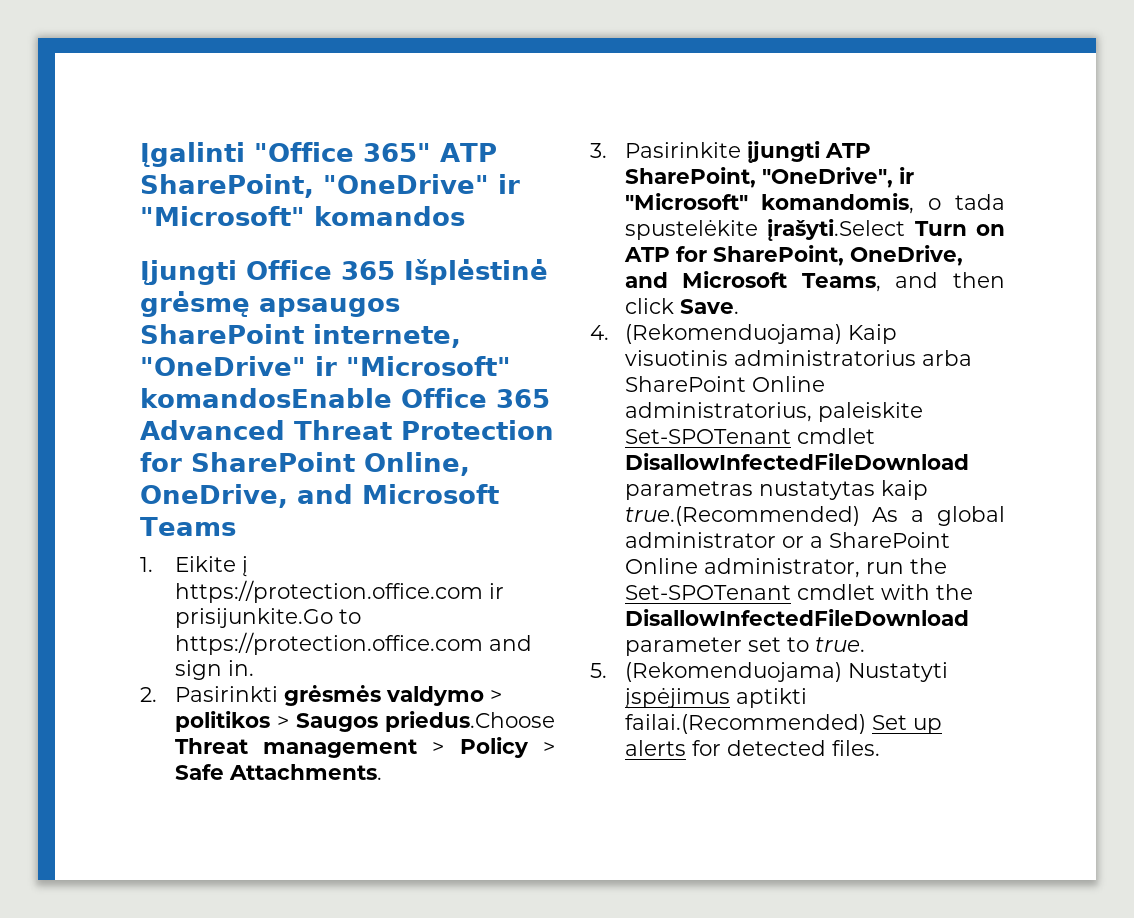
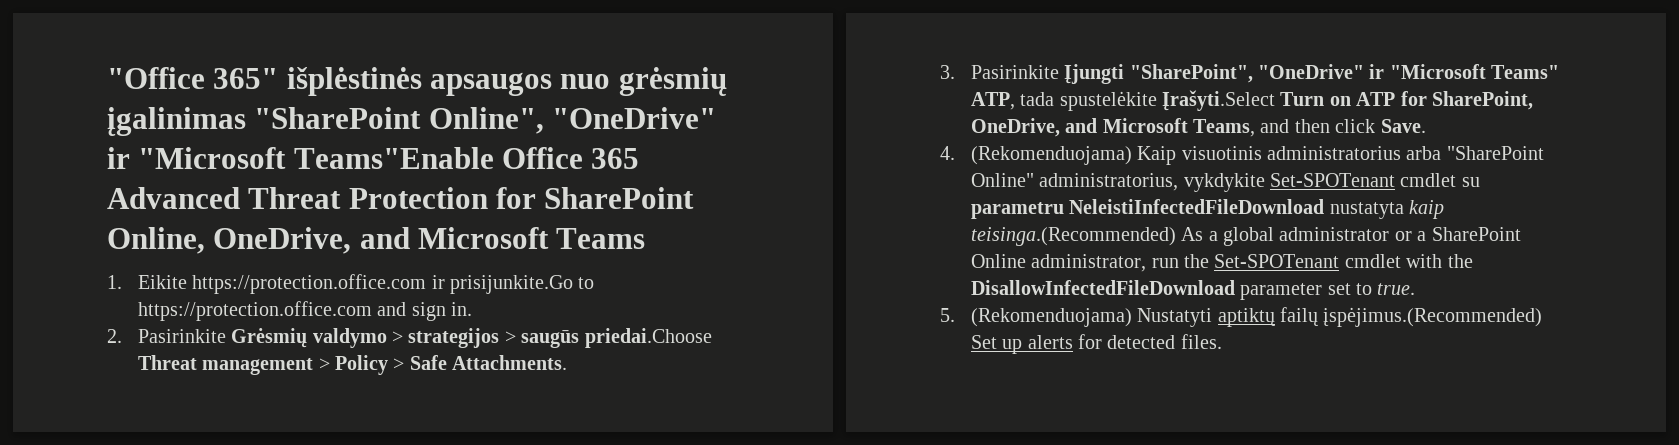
[140,142,245,167] Įgalinti -> (107, 78) none
[440,143,497,162] [140,174,520,198] [140,206,465,226] [140,259,548,285] [140,291,400,317] [140,324,461,348] [140,356,511,376] [140,388,392,408] ATP SharePoint, "OneDrive" ir "Microsoft" komandos // Įjungti Office 365 Išplėstinė grėsmę apsaugos SharePoint internete, "OneDrive" ir "Microsoft" komandosEnable -> [286,67,727,96] [107,107,717,136] [107,147,494,169] išplėstinės apsaugos nuo grėsmių įgalinimas "SharePoint Online", "OneDrive" ir "Microsoft Teams"Enable
[241,556,248,577] į -> (187, 282) none
[174,685,502,706] [174,711,555,732] Pasirinkti grėsmės valdymo > politikos > Saugos priedus.Choose -> [137,328,712,348] Pasirinkite Grėsmių valdymo > strategijos > saugūs priedai.Choose
[746,141,871,163] [624,167,914,188] [624,193,942,214] įjungti ATP SharePoint, "OneDrive", ir "Microsoft" komandomis, o -> [1064,64,1560,84] [970,92,1015,110] Įjungti "SharePoint", "OneDrive" ir "Microsoft Teams" ATP,
[767,219,906,241] įrašyti.Select -> [1161,90,1275,111] Įrašyti.Select
[624,376,825,392] [624,402,923,422] [624,428,875,444] [624,453,969,470] [624,480,928,500] [624,506,860,526] SharePoint Online administratorius, paleiskite Set-SPOTenant cmdlet DisallowInfectedFileDownload parametras nustatytas kaip true.(Recommended) -> [1446,146,1544,160] [970,173,1480,192] [970,199,1444,219] [970,227,1176,246] "SharePoint Online" administratorius, vykdykite Set-SPOTenant cmdlet su parametru NeleistiInfectedFileDownload nustatyta kaip teisinga.(Recommended)
[624,687,807,709] [624,714,866,734] įspėjimus aptikti failai.(Recommended) -> [1217,307,1543,327] aptiktų failų įspėjimus.(Recommended)

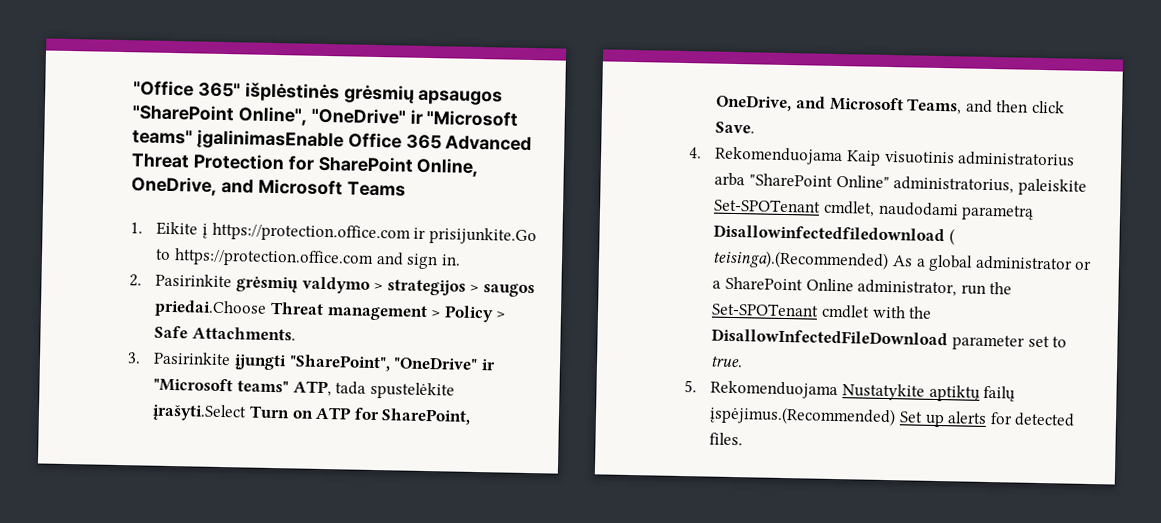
[430,67,727,96] [107,107,246,136] apsaugos nuo grėsmių įgalinimas -> [343,84,504,106] grėsmių apsaugos
[293,147,494,169] Teams"Enable -> [132,129,344,151] teams" įgalinimasEnable
(187, 282) none -> [202,223,209,239] į
[231,328,308,348] Grėsmių -> [236,276,299,293] grėsmių
[521,330,580,348] saugūs -> [482,283,535,298] saugos
[1064,64,1125,84] Įjungti -> [234,354,288,371] įjungti
[1491,65,1560,79] Teams" -> [237,380,290,393] teams"
[1161,90,1275,111] Įrašyti.Select -> [152,403,248,422] įrašyti.Select
[970,146,1132,165] (Rekomenduojama) -> [714,146,844,166] Rekomenduojama
[1183,173,1480,192] [970,199,1444,219] [970,227,1176,246] vykdykite Set-SPOTenant cmdlet su parametru NeleistiInfectedFileDownload nustatyta kaip teisinga.(Recommended) -> [1017,178,1087,196] [714,198,1035,221] [713,224,956,246] [712,249,890,271] paleiskite Set-SPOTenant cmdlet, naudodami parametrą Disallowinfectedfiledownload ( teisinga).(Recommended)
[970,308,1213,327] (Rekomenduojama) Nustatyti -> [710,380,926,401] Rekomenduojama Nustatykite

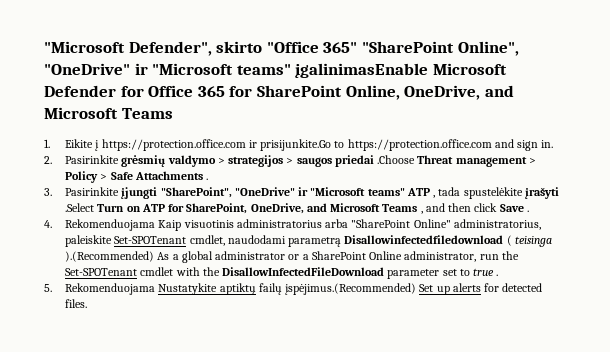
[133,80,504,106] "Office 365" išplėstinės grėsmių apsaugos -> [44,41,358,56] "Microsoft Defender", skirto "Office 365"
[347,132,533,152] [131,153,285,171] Office 365 Advanced Threat Protection -> [432,63,507,75] [44,85,225,97] Microsoft Defender for Office 365
[154,299,268,318] priedai.Choose -> [334,155,416,167] priedai .Choose
[192,326,297,341] Attachments. -> [134,171,209,180] Attachments .
[292,380,455,400] [152,403,248,422] ATP, tada spustelėkite įrašyti.Select -> [406,187,559,199] [65,203,95,212] ATP , tada spustelėkite įrašyti .Select
[906,98,963,115] Teams, -> [382,204,423,214] Teams ,
[715,121,756,134] Save. -> [499,204,529,212] Save .
[712,249,890,271] teisinga).(Recommended) -> [514,236,552,247] [65,251,155,262] teisinga ).(Recommended)
[710,355,744,368] true. -> [473,268,499,276] true .

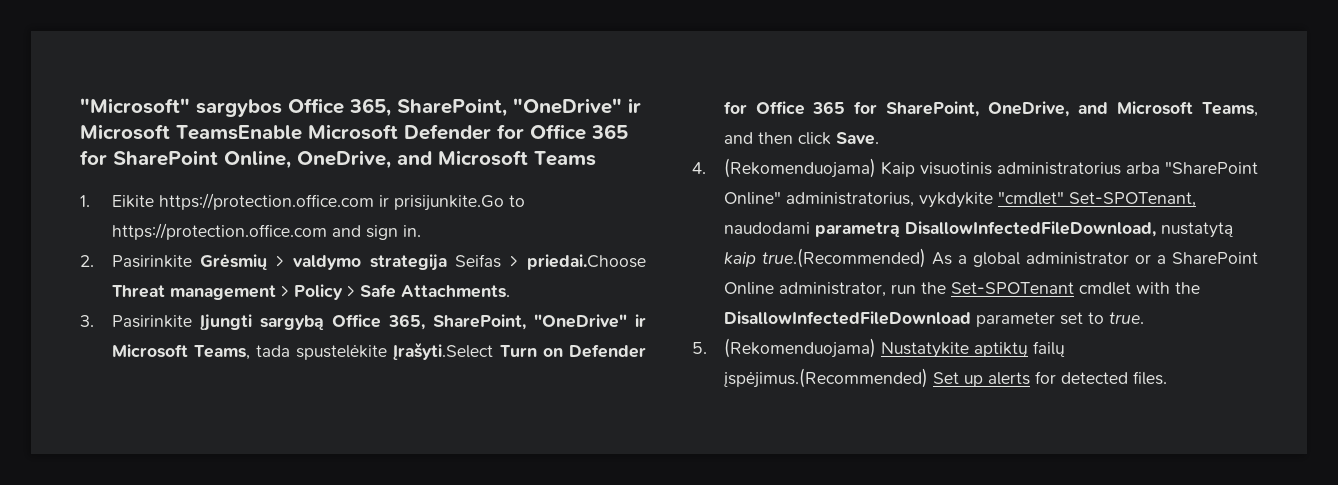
[44,41,519,56] [44,63,429,78] "Microsoft Defender", skirto "Office 365" "SharePoint Online", "OneDrive" ir "Microsoft teams" įgalinimasEnable -> [80,98,641,117] [80,124,302,140] "Microsoft" sargybos Office 365, SharePoint, "OneDrive" ir Microsoft TeamsEnable
[95,140,100,151] į -> (154, 201) none
[121,155,416,167] grėsmių valdymo > strategijos > saugos priedai .Choose -> [200,254,646,271] Grėsmių > valdymo strategija Seifas > priedai.Choose
[134,171,209,180] Attachments . -> [400,285,510,298] Attachments.
[121,187,559,199] [65,203,165,212] įjungti "SharePoint", "OneDrive" ir "Microsoft teams" ATP , tada spustelėkite įrašyti .Select Turn on ATP -> [199,314,646,331] [111,342,646,360] [723,101,846,115] Įjungti sargybą Office 365, SharePoint, "OneDrive" ir Microsoft Teams, tada spustelėkite Įrašyti.Select Turn on Defender for Office 365
[382,204,423,214] Teams , -> [1202,102,1258,117] Teams,
[499,204,529,212] Save . -> [835,132,879,145] Save.
[65,219,156,231] Rekomenduojama -> [723,158,876,178] (Rekomenduojama)
[65,235,552,247] [65,251,155,262] paleiskite Set-SPOTenant cmdlet, naudodami parametrą Disallowinfectedfiledownload ( teisinga ).(Recommended) -> [918,191,1196,208] [723,221,1233,238] [723,248,926,268] vykdykite "cmdlet" Set-SPOTenant, naudodami parametrą DisallowInfectedFileDownload, nustatytą kaip true.(Recommended)
[473,268,499,276] true . -> [1108,312,1144,324] true.
[65,283,156,295] Rekomenduojama -> [723,338,876,358] (Rekomenduojama)

